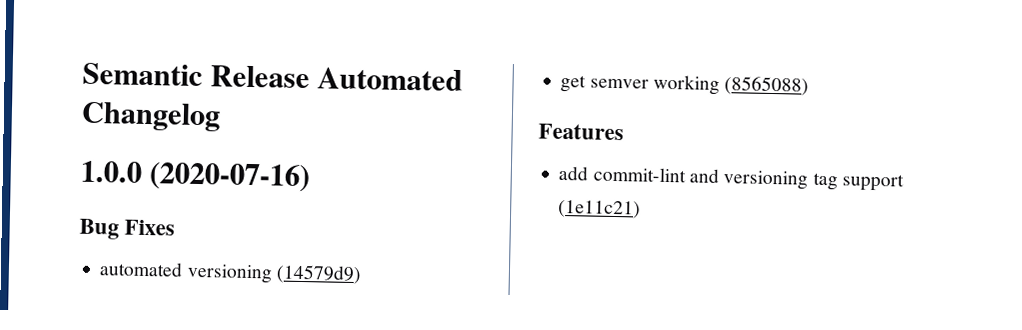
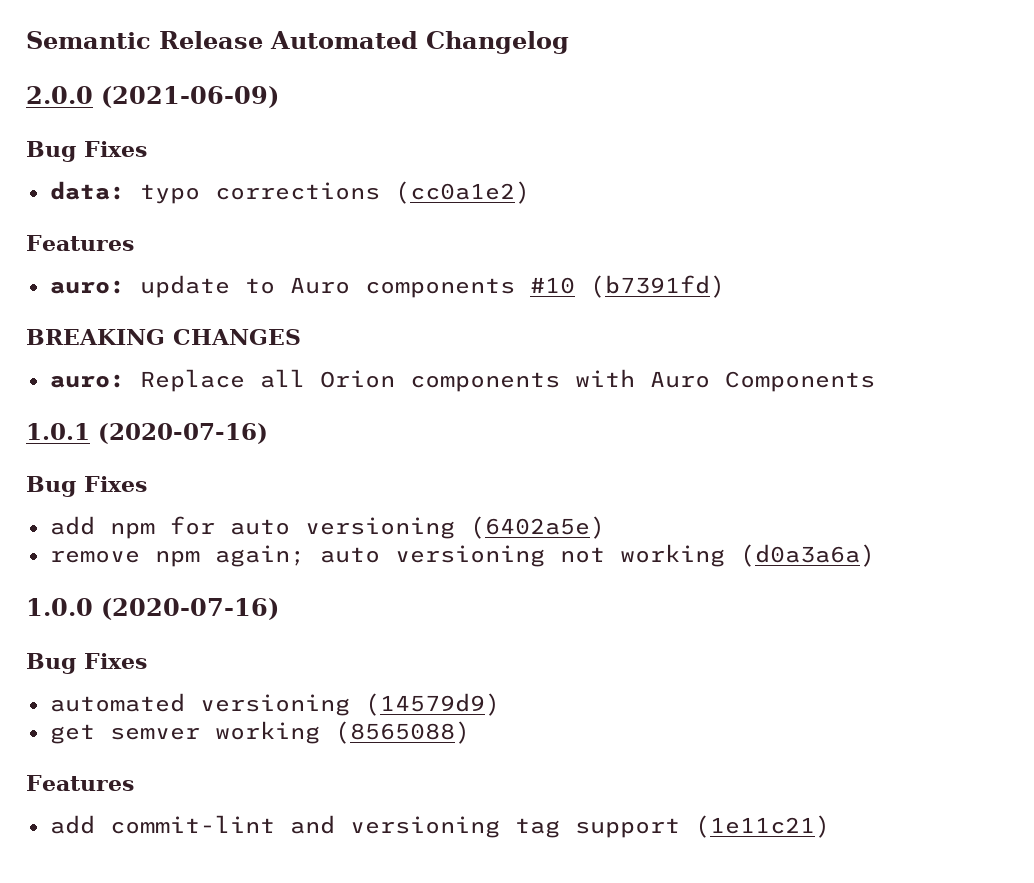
(221, 116) none -> [26,86,279,108] [26,141,147,162] [49,181,530,204] [26,235,134,251] [49,275,725,298] [26,329,301,345] [49,369,875,392] [26,423,268,444] [26,476,147,497] [49,516,605,539] [49,544,875,567] // 2.0.0 (2021-06-09) // Bug Fixes // data: typo corrections (cc0a1e2) // Features // auro: update to Auro components #10 (b7391fd) // BREAKING CHANGES // auro: Replace all Orion components with Auro Components // 1.0.1 (2020-07-16) // Bug Fixes // add npm for auto versioning (6402a5e) // remove npm again; auto versioning not working (d0a3a6a)

